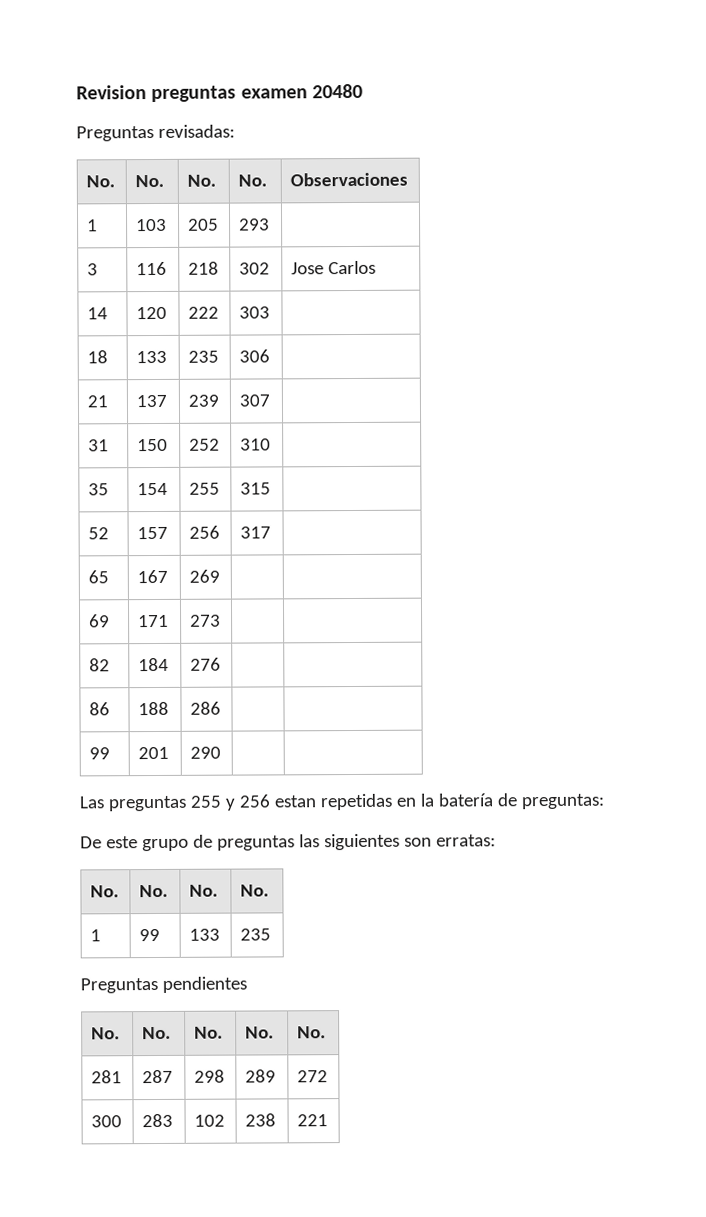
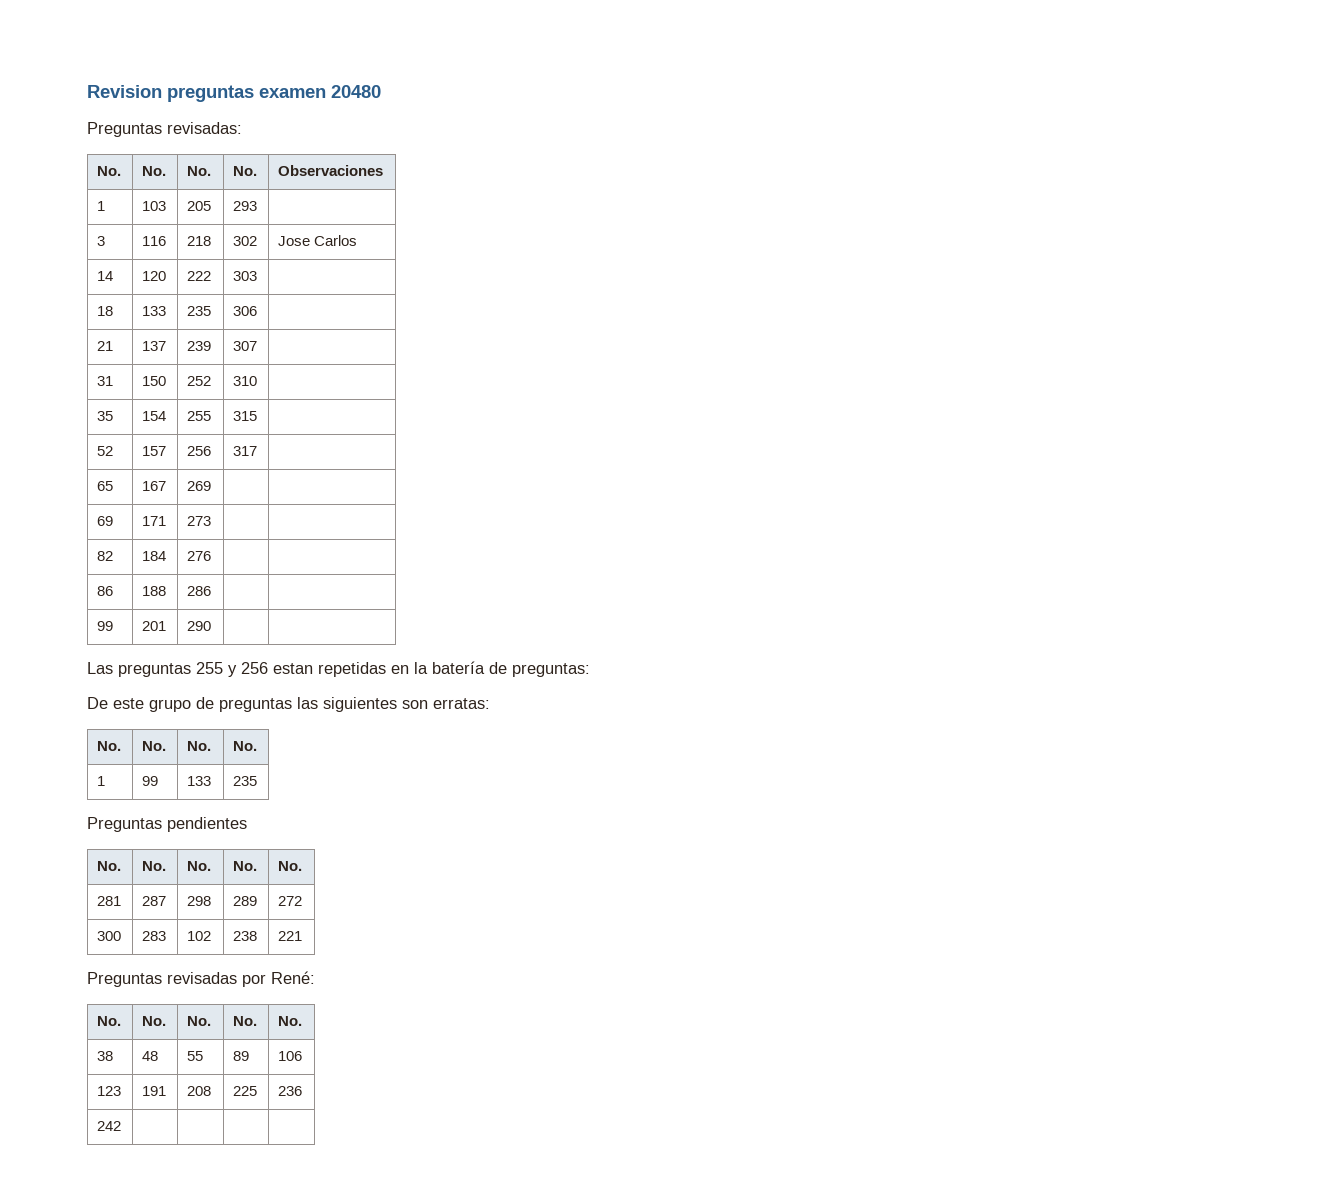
(329, 1120) none -> [87,971,315,987] [97,1016,122,1026] [142,1016,167,1026] [187,1016,212,1026] [233,1016,258,1026] [278,1016,303,1026] [97,1051,114,1061] [142,1051,159,1061] [187,1051,204,1061] [233,1051,250,1061] [278,1051,303,1061] [97,1086,122,1096] [142,1086,167,1096] [187,1086,212,1096] [233,1086,258,1096] [278,1086,303,1096] [97,1121,122,1131] // Preguntas revisadas por René: // No. | No. | No. | No. | No. // 38 | 48 | 55 | 89 | 106 // 123 | 191 | 208 | 225 | 236 // 242 | | | |

